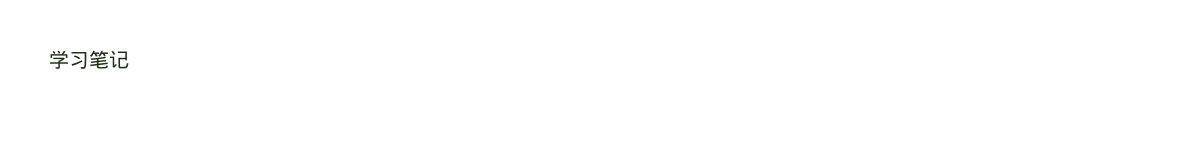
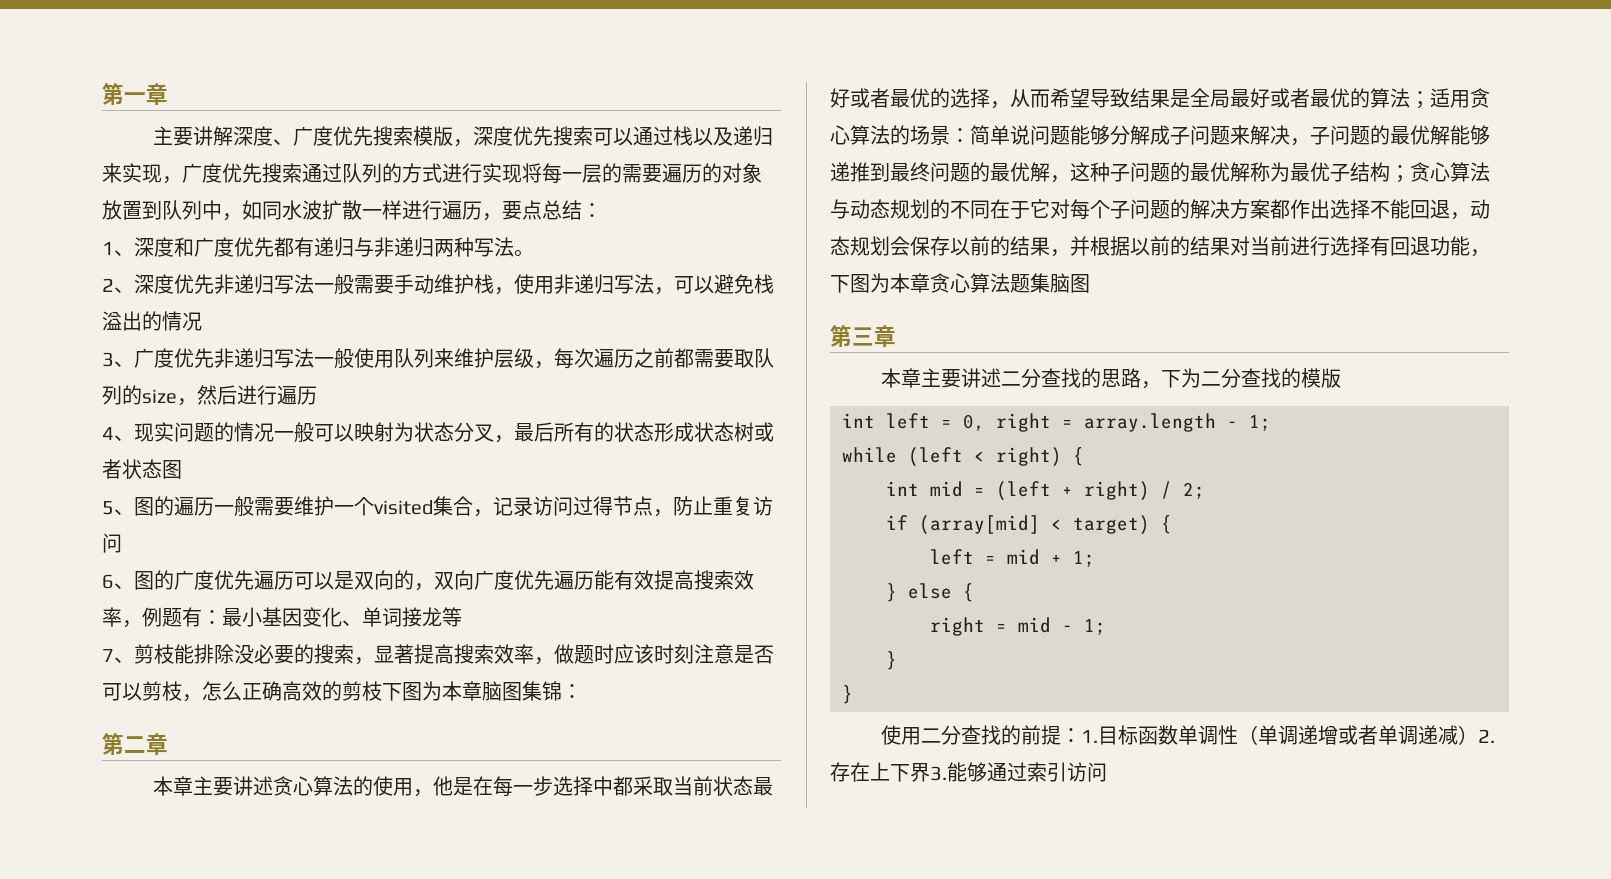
[49,50,129,69] 学习笔记 -> [102,83,168,105] [153,126,774,147] [102,163,762,184] [102,200,602,221] [102,237,534,257] [102,274,774,295] [102,311,202,331] [102,348,774,369] [102,385,317,406] [102,422,774,443] [102,459,182,479] [102,496,773,517] [102,533,122,553] [102,570,754,591] [102,607,462,628] [102,644,774,665] [102,681,582,702] [102,733,168,755] [153,776,774,797] [830,88,1490,109] [830,125,1490,146] [830,162,1490,183] [830,199,1490,220] [830,236,1490,257] [830,273,1090,293] [830,325,896,347] [881,368,1342,389] [842,413,1271,432] [842,447,1084,467] [886,481,1205,501] [886,515,1172,535] [930,549,1095,567] [886,583,974,602] [930,617,1106,636] [886,651,897,670] [842,685,853,704] [881,725,1496,745] [830,762,1107,782] 第一章 // 主要讲解深度、广度优先搜索模版，深度优先搜索可以通过栈以及递归来实现，广度优先搜索通过队列的方式进行实现将每一层的需要遍历的对象放置到队列中，如同水波扩散一样进行遍历，要点总结： // 1、深度和广度优先都有递归与非递归两种写法。 // 2、深度优先非递归写法一般需要手动维护栈，使用非递归写法，可以避免栈溢出的情况 // 3、广度优先非递归写法一般使用队列来维护层级，每次遍历之前都需要取队列的size，然后进行遍历 // 4、现实问题的情况一般可以映射为状态分叉，最后所有的状态形成状态树或者状态图 // 5、图的遍历一般需要维护一个visited集合，记录访问过得节点，防止重复访问 // 6、图的广度优先遍历可以是双向的，双向广度优先遍历能有效提高搜索效率，例题有：最小基因变化、单词接龙等 // 7、剪枝能排除没必要的搜索，显著提高搜索效率，做题时应该时刻注意是否可以剪枝，怎么正确高效的剪枝下图为本章脑图集锦： // 第二章 // 本章主要讲述贪心算法的使用，他是在每一步选择中都采取当前状态最好或者最优的选择，从而希望导致结果是全局最好或者最优的算法；适用贪心算法的场景：简单说问题能够分解成子问题来解决，子问题的最优解能够递推到最终问题的最优解，这种子问题的最优解称为最优子结构；贪心算法与动态规划的不同在于它对每个子问题的解决方案都作出选择不能回退，动态规划会保存以前的结果，并根据以前的结果对当前进行选择有回退功能，下图为本章贪心算法题集脑图 // 第三章 // 本章主要讲述二分查找的思路，下为二分查找的模版 // int left = 0, right = array.length - 1; // while (left < right) { // int mid = (left + right) / 2; // if (array[mid] < target) { // left = mid + 1; // } else { // right = mid - 1; // } // } // 使用二分查找的前提：1.目标函数单调性（单调递增或者单调递减）2.存在上下界3.能够通过索引访问

